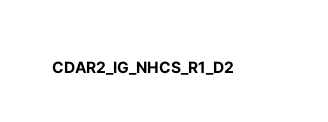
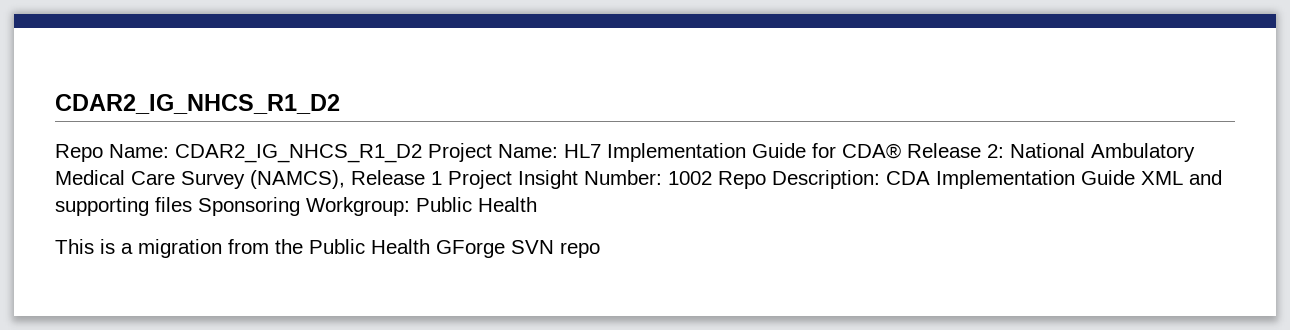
[52,61,234,75] CDAR2_IG_NHCS_R1_D2 -> [55,94,340,114] [55,143,1195,163] [55,170,1222,189] [55,197,537,216] [55,239,600,258] CDAR2_IG_NHCS_R1_D2 // Repo Name: CDAR2_IG_NHCS_R1_D2 Project Name: HL7 Implementation Guide for CDA® Release 2: National Ambulatory Medical Care Survey (NAMCS), Release 1 Project Insight Number: 1002 Repo Description: CDA Implementation Guide XML and supporting files Sponsoring Workgroup: Public Health // This is a migration from the Public Health GForge SVN repo

